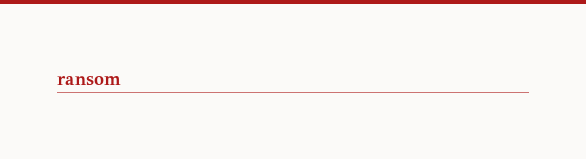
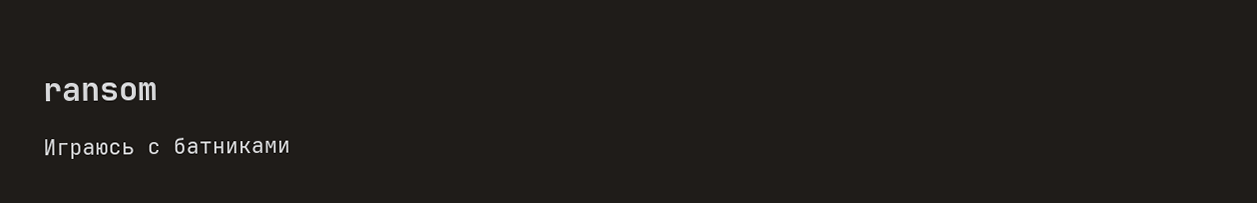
(121, 80) none -> [43,136,291,160] // Играюсь с батниками

